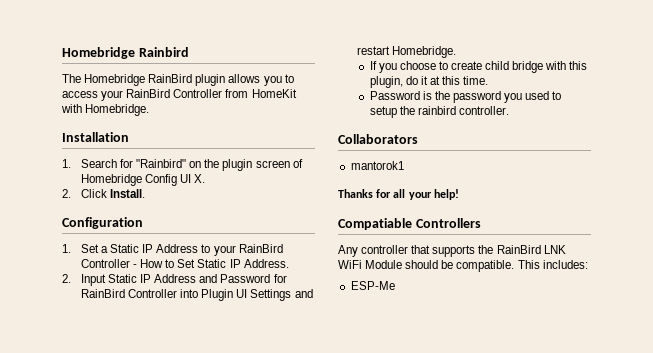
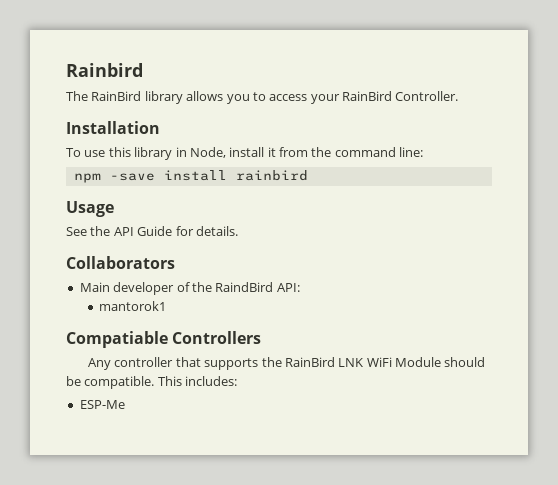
[62,47,135,59] Homebridge -> (66, 70) none
[84,74,226,86] Homebridge RainBird plugin -> [91,91,183,104] RainBird library
[173,89,297,98] [61,104,150,116] [62,132,129,142] [62,159,303,171] [80,174,206,186] [62,189,146,198] [62,217,143,229] [62,244,283,256] [80,259,289,268] [62,274,287,286] [80,289,313,301] [356,46,457,58] [369,61,588,73] [369,76,489,88] [369,91,562,103] [369,106,509,118] [338,134,418,144] [350,161,404,170] [338,189,459,200] Controller from HomeKit with Homebridge. // Installation // 1. Search for "Rainbird" on the plugin screen of Homebridge Config UI X. // 2. Click Install. // Configuration // 1. Set a Static IP Address to your RainBird Controller - How to Set Static IP Address. // 2. Input Static IP Address and Password for RainBird Controller into Plugin UI Settings and restart Homebridge. // If you choose to create child bridge with this plugin, do it at this time. // Password is the password you used to setup the rainbird controller. // Collaborators // mantorok1 // Thanks for all your help! -> [395,91,459,101] [66,121,160,134] [66,147,424,160] [73,170,308,183] [66,201,114,217] [66,226,238,236] [66,256,175,269] [79,282,300,295] [99,301,167,311] Controller. // Installation // To use this library in Node, install it from the command line: // npm -save install rainbird // Usage // See the API Guide for details. // Collaborators // Main developer of the RaindBird API: // mantorok1

